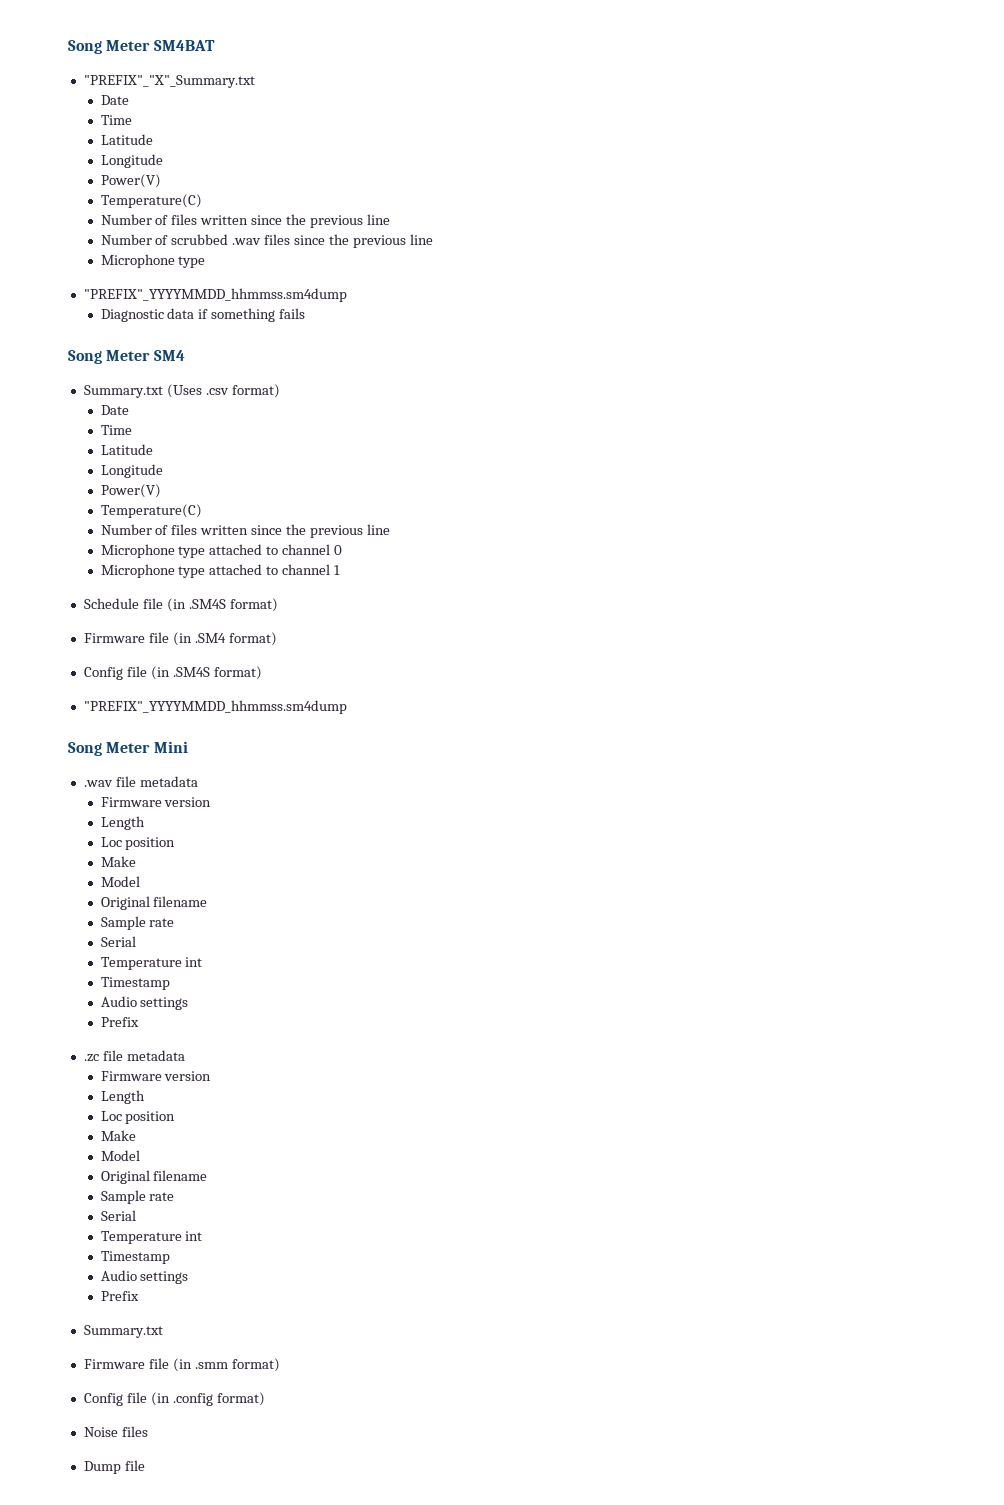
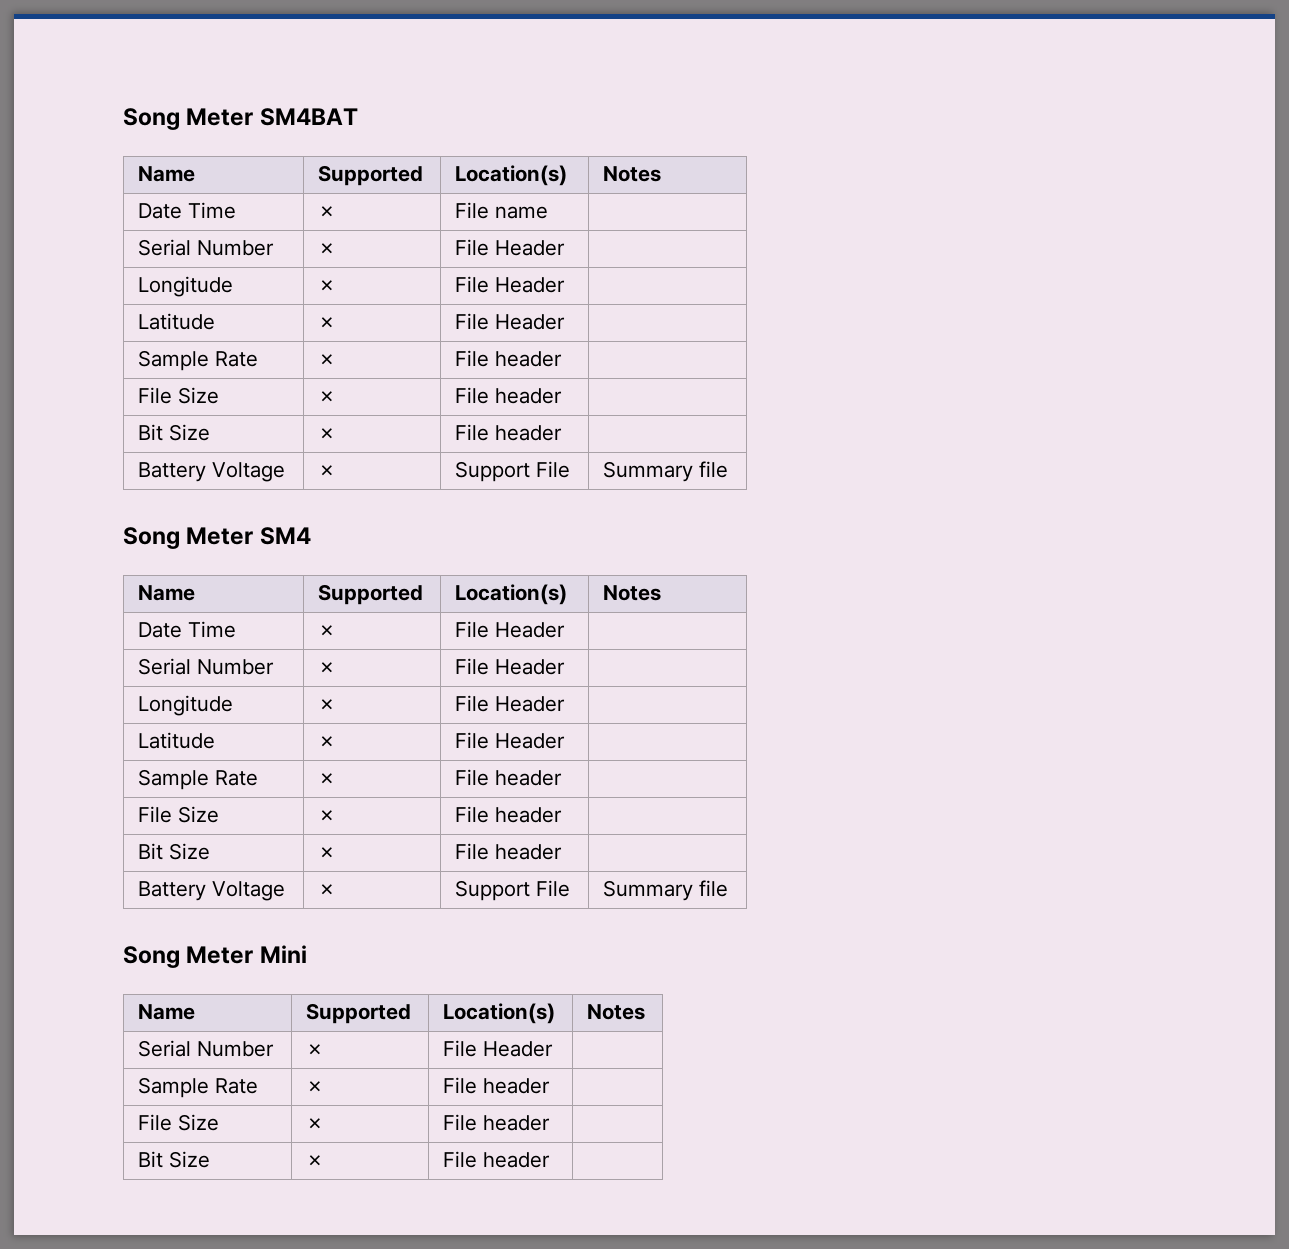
[83,75,255,88] [100,95,129,105] [100,115,132,125] [100,134,153,145] [100,154,163,168] [100,174,161,188] [100,194,202,208] [100,214,390,228] [100,234,433,248] [100,254,206,268] [83,288,347,302] [100,308,306,322] // "PREFIX"_"X"_Summary.txt // Date // Time // Latitude // Longitude // Power(V) // Temperature(C) // Number of files written since the previous line // Number of scrubbed .wav files since the previous line // Microphone type // "PREFIX"_YYYYMMDD_hhmmss.sm4dump // Diagnostic data if something fails -> [138,166,196,182] [318,165,424,186] [455,165,568,186] [603,166,662,182] [138,202,237,219] [318,206,337,218] [455,202,549,219] [138,239,275,256] [318,243,337,255] [455,239,566,256] [138,276,234,297] [318,280,337,292] [455,276,566,293] [138,313,216,330] [318,317,337,329] [455,313,566,330] [138,350,259,371] [318,354,337,366] [455,350,563,367] [138,387,220,404] [318,391,337,403] [455,387,563,404] [138,424,211,441] [318,428,337,440] [455,424,563,441] [138,462,286,482] [318,465,337,477] [455,461,571,482] [603,461,729,482] // Name | Supported | Location(s) | Notes // Date Time | ✗ | File name | // Serial Number | ✗ | File Header | // Longitude | ✗ | File Header | // Latitude | ✗ | File Header | // Sample Rate | ✗ | File header | // File Size | ✗ | File header | // Bit Size | ✗ | File header | // Battery Voltage | ✗ | Support File | Summary file
[83,384,280,398] [100,405,129,415] [100,425,132,435] [100,444,153,455] [100,464,163,478] [100,484,161,498] [100,504,202,518] [100,524,390,538] [100,544,343,558] [100,564,341,578] [83,598,278,612] [83,632,277,646] [83,666,262,680] [83,700,347,714] [68,741,188,756] [83,776,198,787] [100,797,212,807] [100,816,145,830] [100,837,176,850] [100,856,136,867] [100,876,140,887] [100,896,208,910] [100,916,175,930] [100,936,136,947] [100,957,203,970] [100,977,170,990] [100,996,189,1010] [100,1017,139,1027] [83,1050,185,1062] [100,1071,212,1081] [100,1090,145,1104] [100,1111,176,1124] [100,1130,136,1141] [100,1150,140,1161] [100,1170,208,1184] [100,1190,175,1204] [100,1210,136,1221] [100,1231,203,1244] [100,1251,170,1264] [100,1270,189,1284] [100,1291,139,1301] [83,1325,163,1338] [83,1358,280,1372] [83,1392,265,1406] [83,1426,148,1437] [83,1460,145,1474] // Summary.txt (Uses .csv format) // Date // Time // Latitude // Longitude // Power(V) // Temperature(C) // Number of files written since the previous line // Microphone type attached to channel 0 // Microphone type attached to channel 1 // Schedule file (in .SM4S format) // Firmware file (in .SM4 format) // Config file (in .SM4S format) // "PREFIX"_YYYYMMDD_hhmmss.sm4dump // Song Meter Mini // .wav file metadata // Firmware version // Length // Loc position // Make // Model // Original filename // Sample rate // Serial // Temperature int // Timestamp // Audio settings // Prefix // .zc file metadata // Firmware version // Length // Loc position // Make // Model // Original filename // Sample rate // Serial // Temperature int // Timestamp // Audio settings // Prefix // Summary.txt // Firmware file (in .smm format) // Config file (in .config format) // Noise files // Dump file -> [138,585,196,601] [318,584,424,605] [455,584,568,605] [603,585,662,601] [138,621,237,638] [318,625,337,637] [455,621,566,638] [138,658,275,675] [318,662,337,674] [455,658,566,675] [138,695,234,716] [318,699,337,711] [455,695,566,712] [138,732,216,749] [318,736,337,748] [455,732,566,749] [138,769,259,790] [318,773,337,785] [455,769,563,786] [138,806,220,823] [318,810,337,822] [455,806,563,823] [138,843,211,860] [318,847,337,859] [455,843,563,860] [138,881,286,901] [318,884,337,896] [455,880,571,901] [603,880,729,901] [123,945,307,968] [138,1004,196,1020] [306,1003,412,1024] [443,1003,556,1024] [587,1004,646,1020] [138,1040,275,1057] [306,1044,325,1056] [443,1040,554,1057] [138,1077,259,1098] [306,1081,325,1093] [443,1077,551,1094] [138,1114,220,1131] [306,1118,325,1130] [443,1114,551,1131] [138,1151,211,1168] [306,1155,325,1167] [443,1151,551,1168] // Name | Supported | Location(s) | Notes // Date Time | ✗ | File Header | // Serial Number | ✗ | File Header | // Longitude | ✗ | File Header | // Latitude | ✗ | File Header | // Sample Rate | ✗ | File header | // File Size | ✗ | File header | // Bit Size | ✗ | File header | // Battery Voltage | ✗ | Support File | Summary file // Song Meter Mini // Name | Supported | Location(s) | Notes // Serial Number | ✗ | File Header | // Sample Rate | ✗ | File header | // File Size | ✗ | File header | // Bit Size | ✗ | File header |

